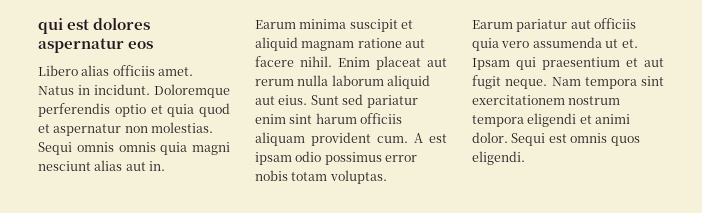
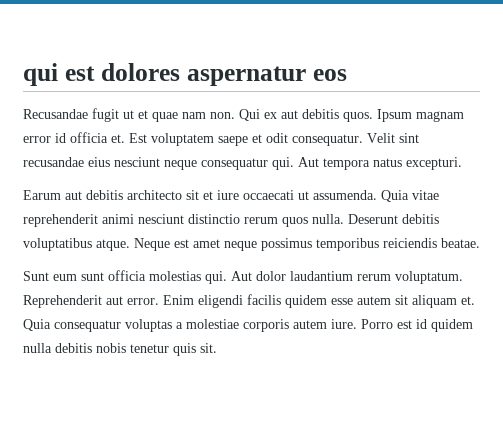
[38,65,194,76] [38,84,230,98] [38,103,230,117] [38,122,214,136] [38,142,230,155] [38,160,166,171] [255,19,414,32] [255,37,426,51] [255,56,447,70] [255,75,431,89] [255,94,418,108] [255,113,403,124] [255,132,447,146] [255,151,418,165] [255,170,387,184] [472,18,637,32] [472,37,638,51] [472,57,664,70] [472,75,664,89] [472,95,621,105] [472,113,631,127] [472,132,640,146] [472,151,525,165] Libero alias officiis amet. Natus in incidunt. Doloremque perferendis optio et quia quod et aspernatur non molestias. Sequi omnis omnis quia magni nesciunt alias aut in. // Earum minima suscipit et aliquid magnam ratione aut facere nihil. Enim placeat aut rerum nulla laborum aliquid aut eius. Sunt sed pariatur enim sint harum officiis aliquam provident cum. A est ipsam odio possimus error nobis totam voluptas. // Earum pariatur aut officiis quia vero assumenda ut et. Ipsam qui praesentium et aut fugit neque. Nam tempora sint exercitationem nostrum tempora eligendi et animi dolor. Sequi est omnis quos eligendi. -> [23,108,464,122] [23,132,419,146] [23,157,462,170] [23,190,439,202] [23,214,439,227] [23,238,480,251] [23,270,463,284] [23,294,475,308] [23,319,473,332] [23,343,217,356] Recusandae fugit ut et quae nam non. Qui ex aut debitis quos. Ipsum magnam error id officia et. Est voluptatem saepe et odit consequatur. Velit sint recusandae eius nesciunt neque consequatur qui. Aut tempora natus excepturi. // Earum aut debitis architecto sit et iure occaecati ut assumenda. Quia vitae reprehenderit animi nesciunt distinctio rerum quos nulla. Deserunt debitis voluptatibus atque. Neque est amet neque possimus temporibus reiciendis beatae. // Sunt eum sunt officia molestias qui. Aut dolor laudantium rerum voluptatum. Reprehenderit aut error. Enim eligendi facilis quidem esse autem sit aliquam et. Quia consequatur voluptas a molestiae corporis autem iure. Porro est id quidem nulla debitis nobis tenetur quis sit.

